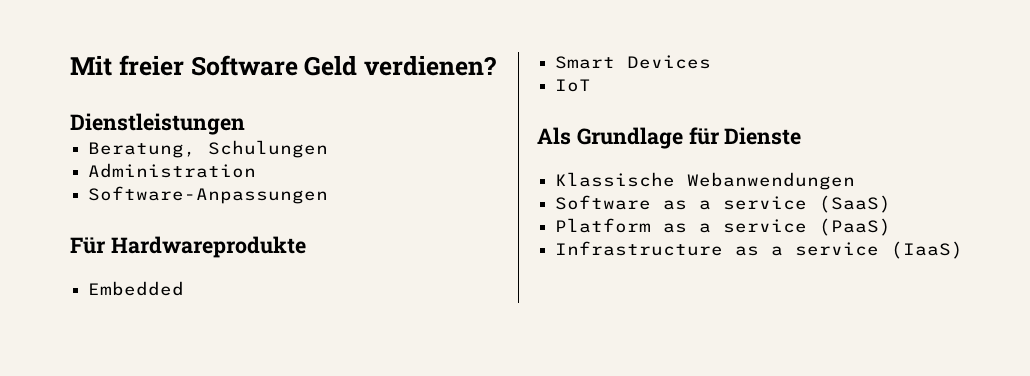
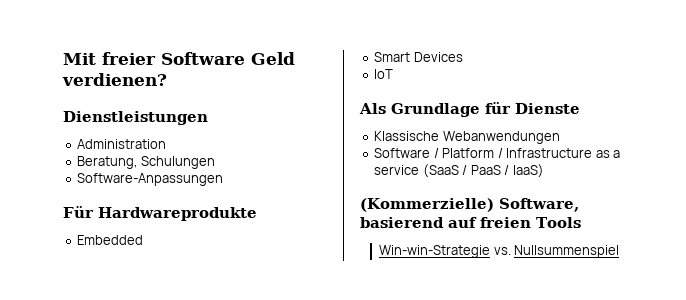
(245, 124) none -> [77,139,167,149] // Administration
[88,163,257,178] // Administration -> (215, 162) none
[663,195,892,213] [555,218,892,236] [555,241,964,259] as a service (SaaS) // Platform as a service (PaaS) // Infrastructure as a service (IaaS) -> [433,148,621,158] [374,164,544,178] [360,198,579,212] [360,217,581,228] [379,245,620,258] / Platform / Infrastructure as a service (SaaS / PaaS / IaaS) // (Kommerzielle) Software, basierend auf freien Tools // Win-win-Strategie vs. Nullsummenspiel

